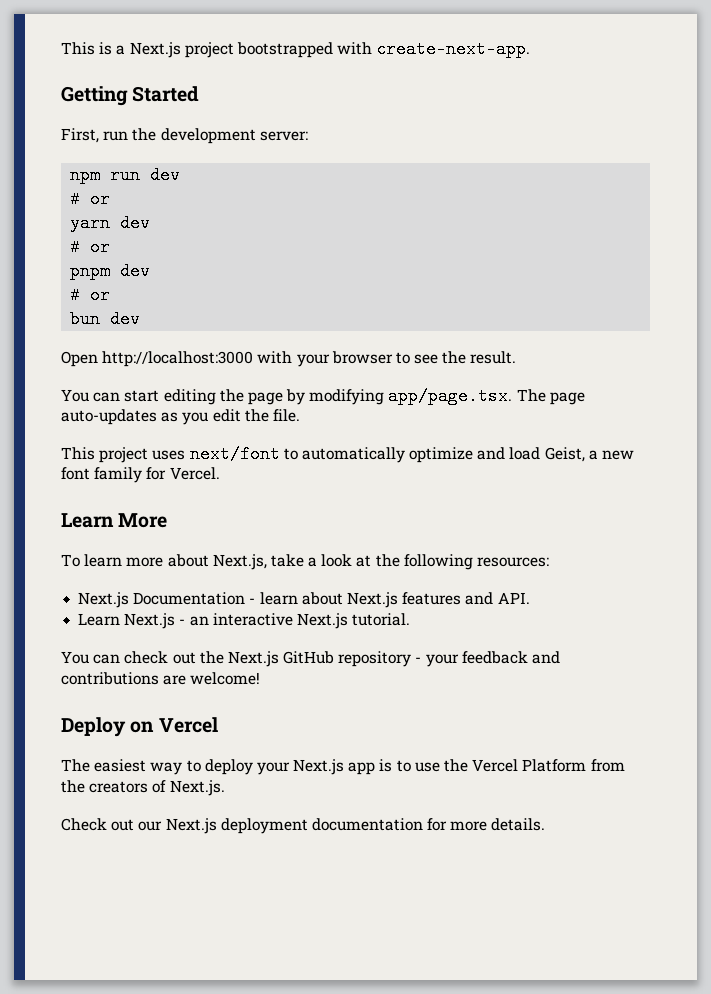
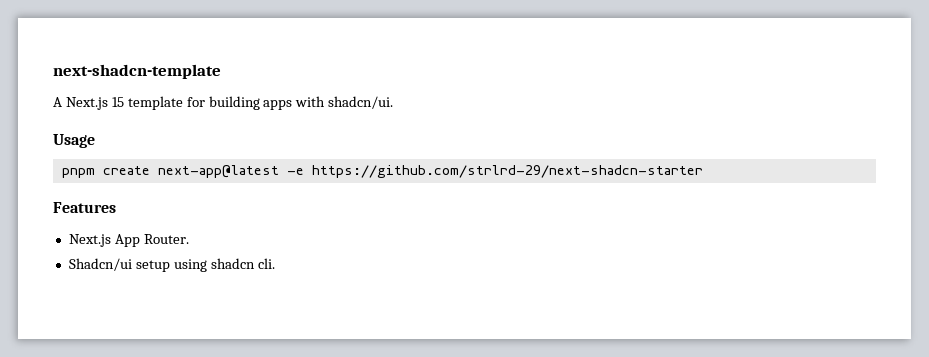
[61,40,531,58] [61,86,200,106] [61,128,308,144] [70,166,181,184] [70,190,111,208] [70,214,151,232] [70,238,111,256] [70,262,151,280] [70,286,111,304] [70,310,141,328] [61,351,517,367] [61,387,585,405] [61,409,300,425] [61,445,635,463] [61,467,220,483] [61,513,168,528] [61,554,550,570] [78,592,530,608] [78,613,411,629] [61,651,561,667] [61,672,261,685] [61,717,218,737] [61,759,625,775] [61,780,225,796] [61,818,546,834] This is a Next.js project bootstrapped with create-next-app. // Getting Started // First, run the development server: // npm run dev // # or // yarn dev // # or // pnpm dev // # or // bun dev // Open http://localhost:3000 with your browser to see the result. // You can start editing the page by modifying app/page.tsx. The page auto-updates as you edit the file. // This project uses next/font to automatically optimize and load Geist, a new font family for Vercel. // Learn More // To learn more about Next.js, take a look at the following resources: // Next.js Documentation - learn about Next.js features and API. // Learn Next.js - an interactive Next.js tutorial. // You can check out the Next.js GitHub repository - your feedback and contributions are welcome! // Deploy on Vercel // The easiest way to deploy your Next.js app is to use the Vercel Platform from the creators of Next.js. // Check out our Next.js deployment documentation for more details. -> [53,64,221,79] [53,96,394,110] [53,134,95,148] [61,165,703,178] [53,202,116,213] [68,234,189,247] [68,258,275,272] next-shadcn-template // A Next.js 15 template for building apps with shadcn/ui. // Usage // pnpm create next-app@latest -e https://github.com/strlrd-29/next-shadcn-starter // Features // Next.js App Router. // Shadcn/ui setup using shadcn cli.

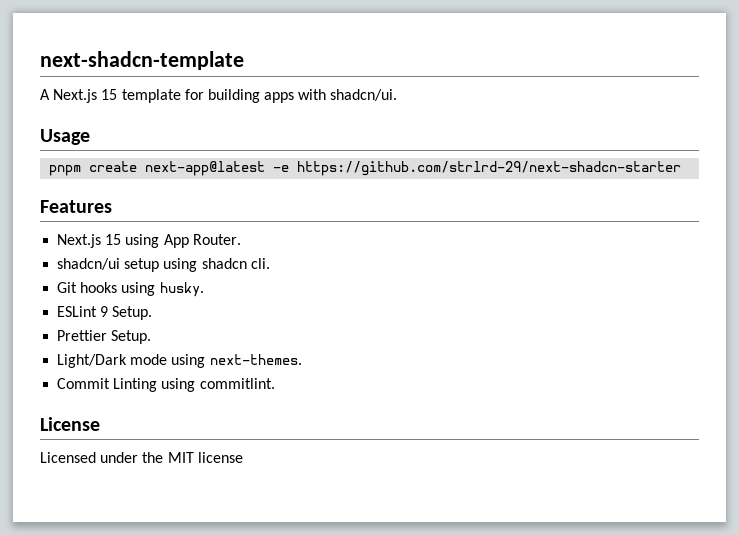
(111, 240) none -> [105,234,160,248] 15 using
[68,258,132,271] Shadcn/ui -> [57,258,121,270] shadcn/ui
(275, 263) none -> [57,282,204,297] [57,306,153,320] [57,330,152,344] [57,354,302,368] [57,378,275,392] [40,417,100,431] [40,452,243,463] // Git hooks using husky. // ESLint 9 Setup. // Prettier Setup. // Light/Dark mode using next-themes. // Commit Linting using commitlint. // License // Licensed under the MIT license

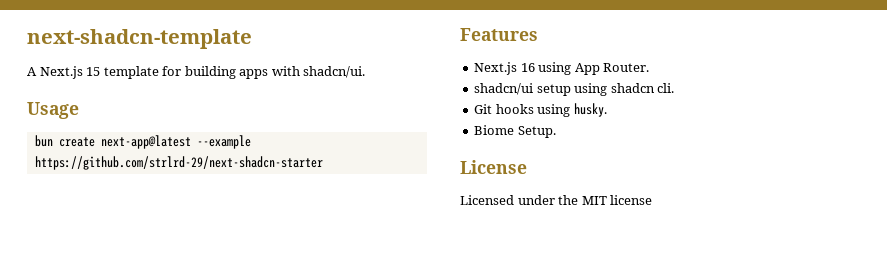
[49,165,82,176] pnpm -> [34,135,53,147] bun
[273,165,290,172] -e -> [196,135,251,149] --example
[105,234,122,245] 15 -> [520,63,535,72] 16
[57,306,153,320] [57,330,152,344] [57,354,302,368] [57,378,275,392] ESLint 9 Setup. // Prettier Setup. // Light/Dark mode using next-themes. // Commit Linting using commitlint. -> [474,125,556,138] Biome Setup.

